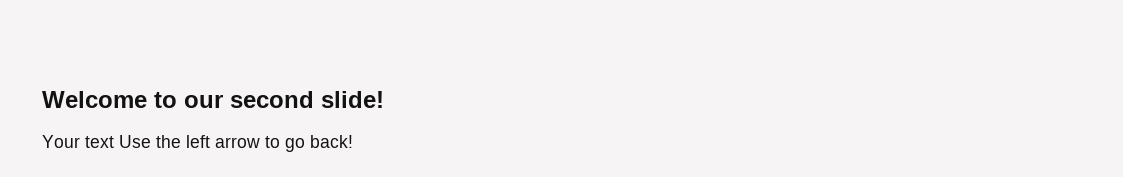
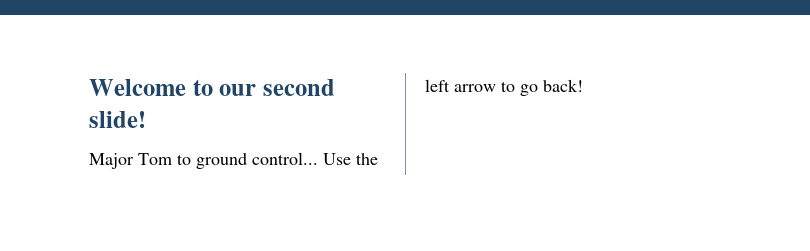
[42,135,114,148] Your text -> [89,152,318,169] Major Tom to ground control...

